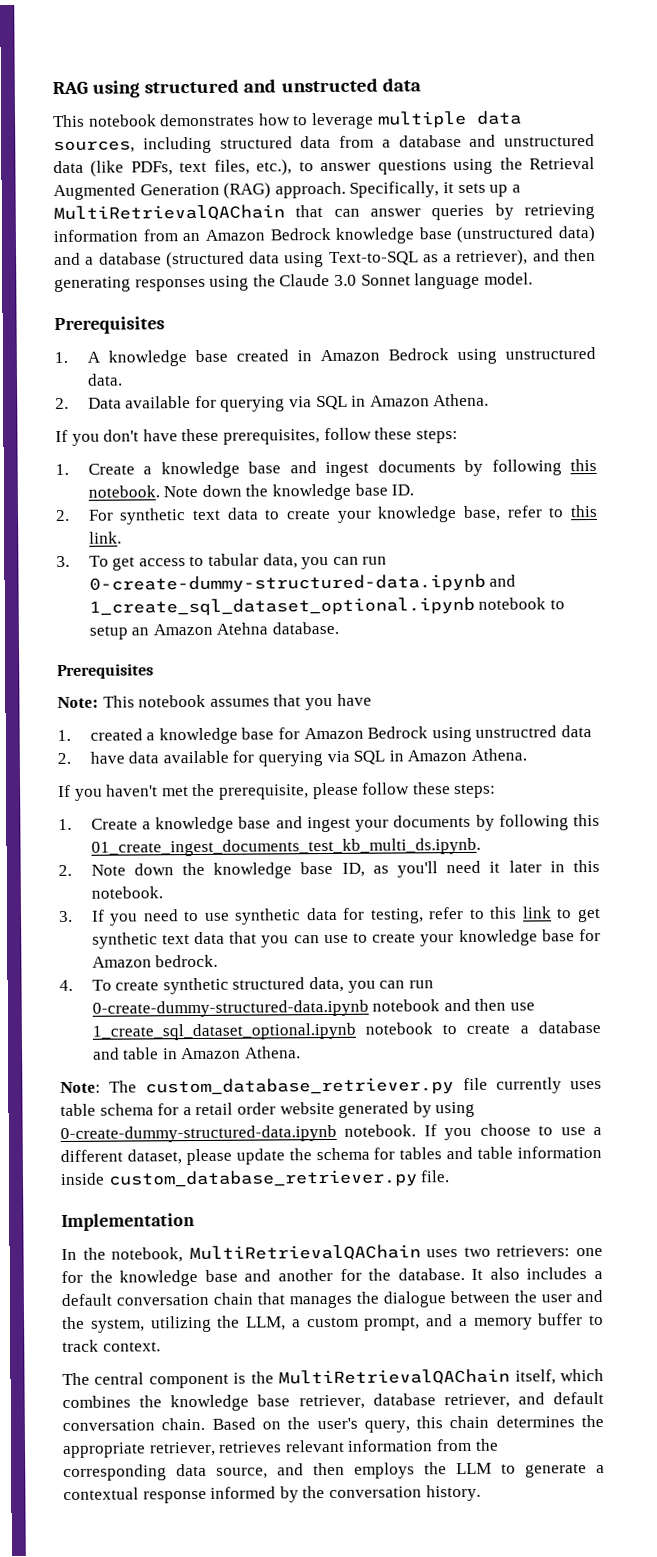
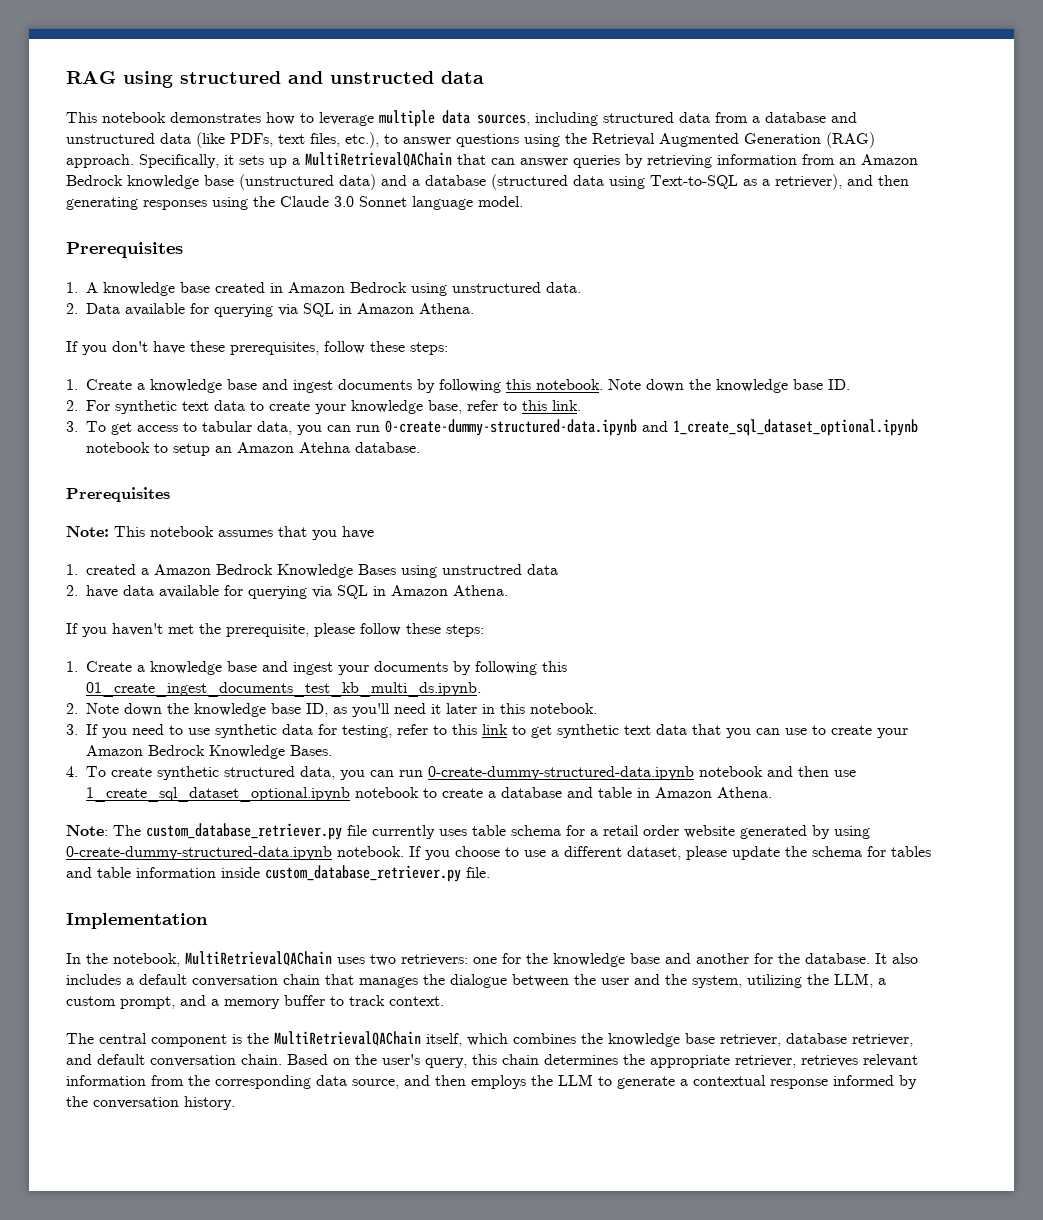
[158,726,429,745] knowledge base for Amazon Bedrock -> [154,564,397,578] Amazon Bedrock Knowledge Bases
[458,928,601,947] [91,954,219,968] knowledge base for Amazon bedrock. -> [86,745,333,759] Amazon Bedrock Knowledge Bases.

